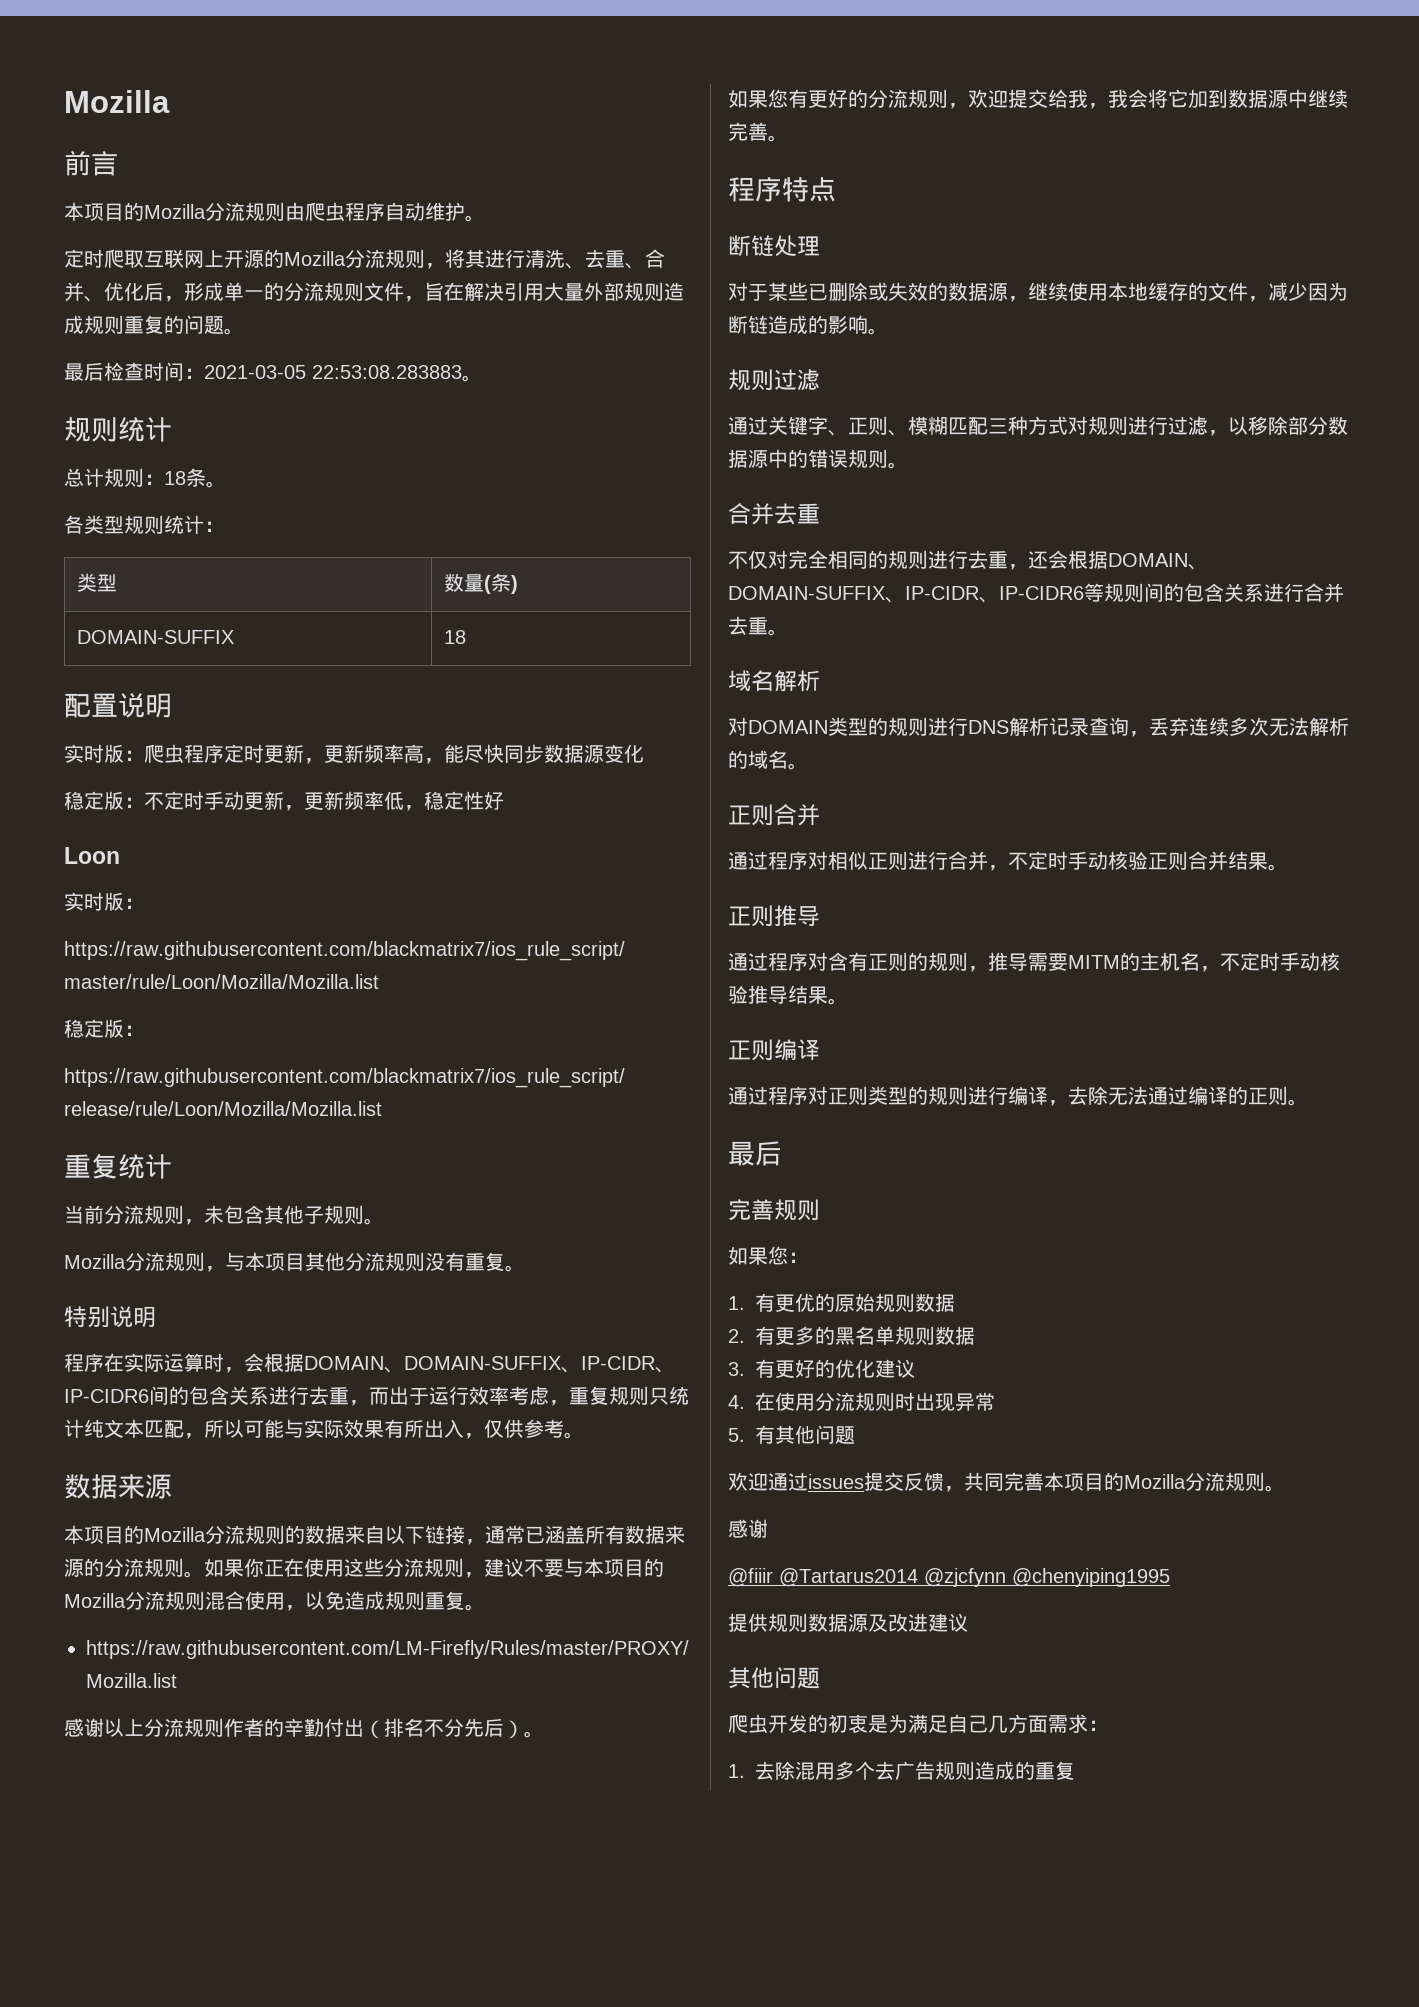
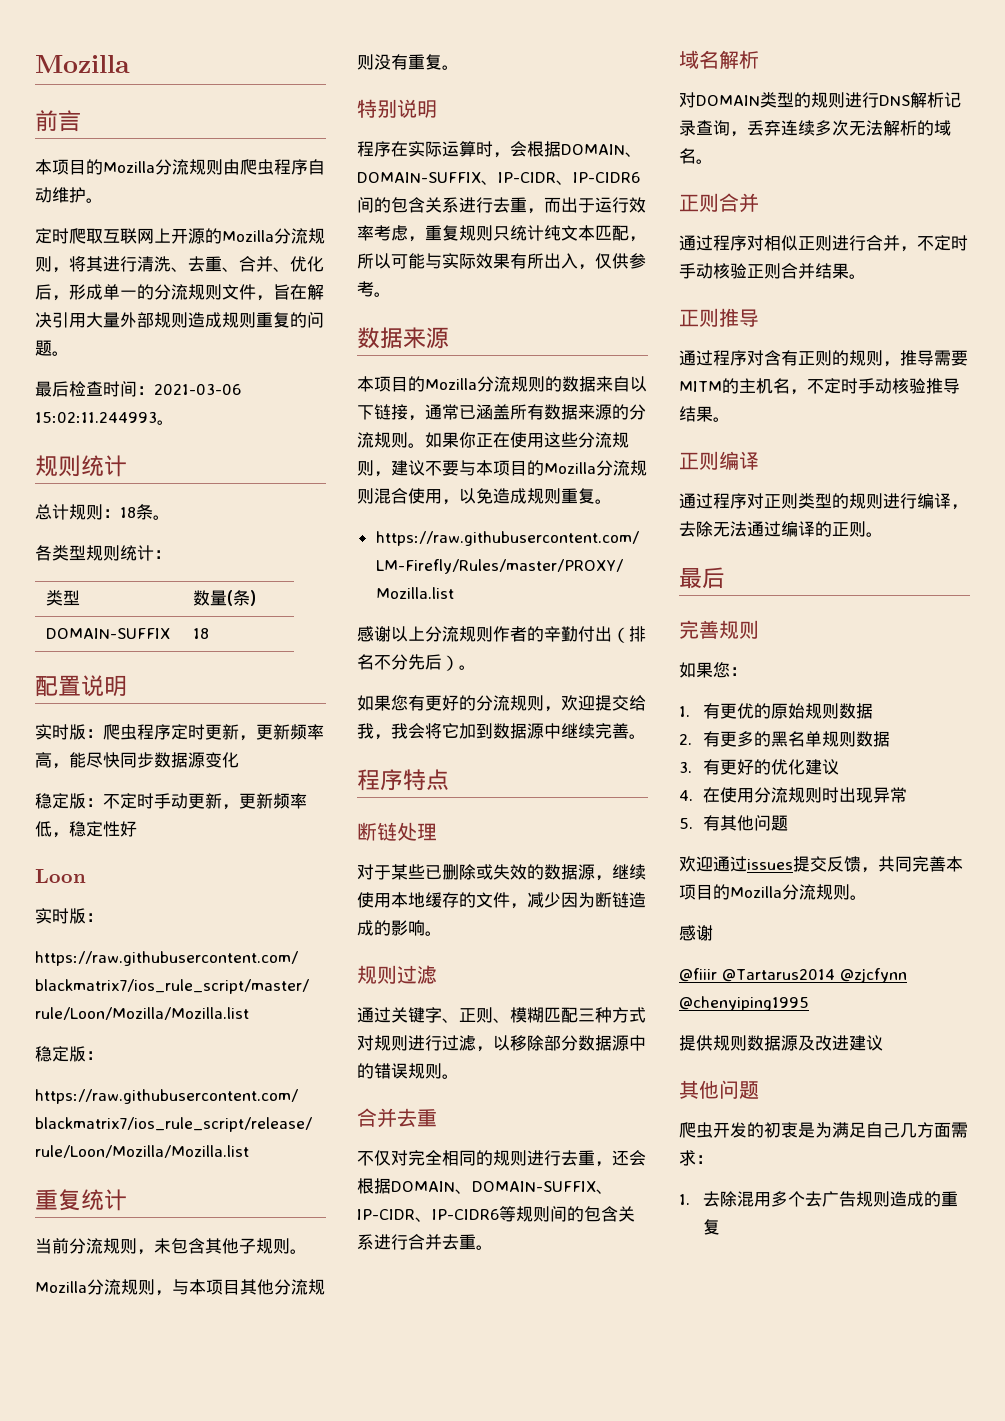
[204,365,462,379] 2021-03-05 22:53:08.283883 -> [154,384,241,395] [35,412,157,423] 2021-03-06 15:02:11.244993

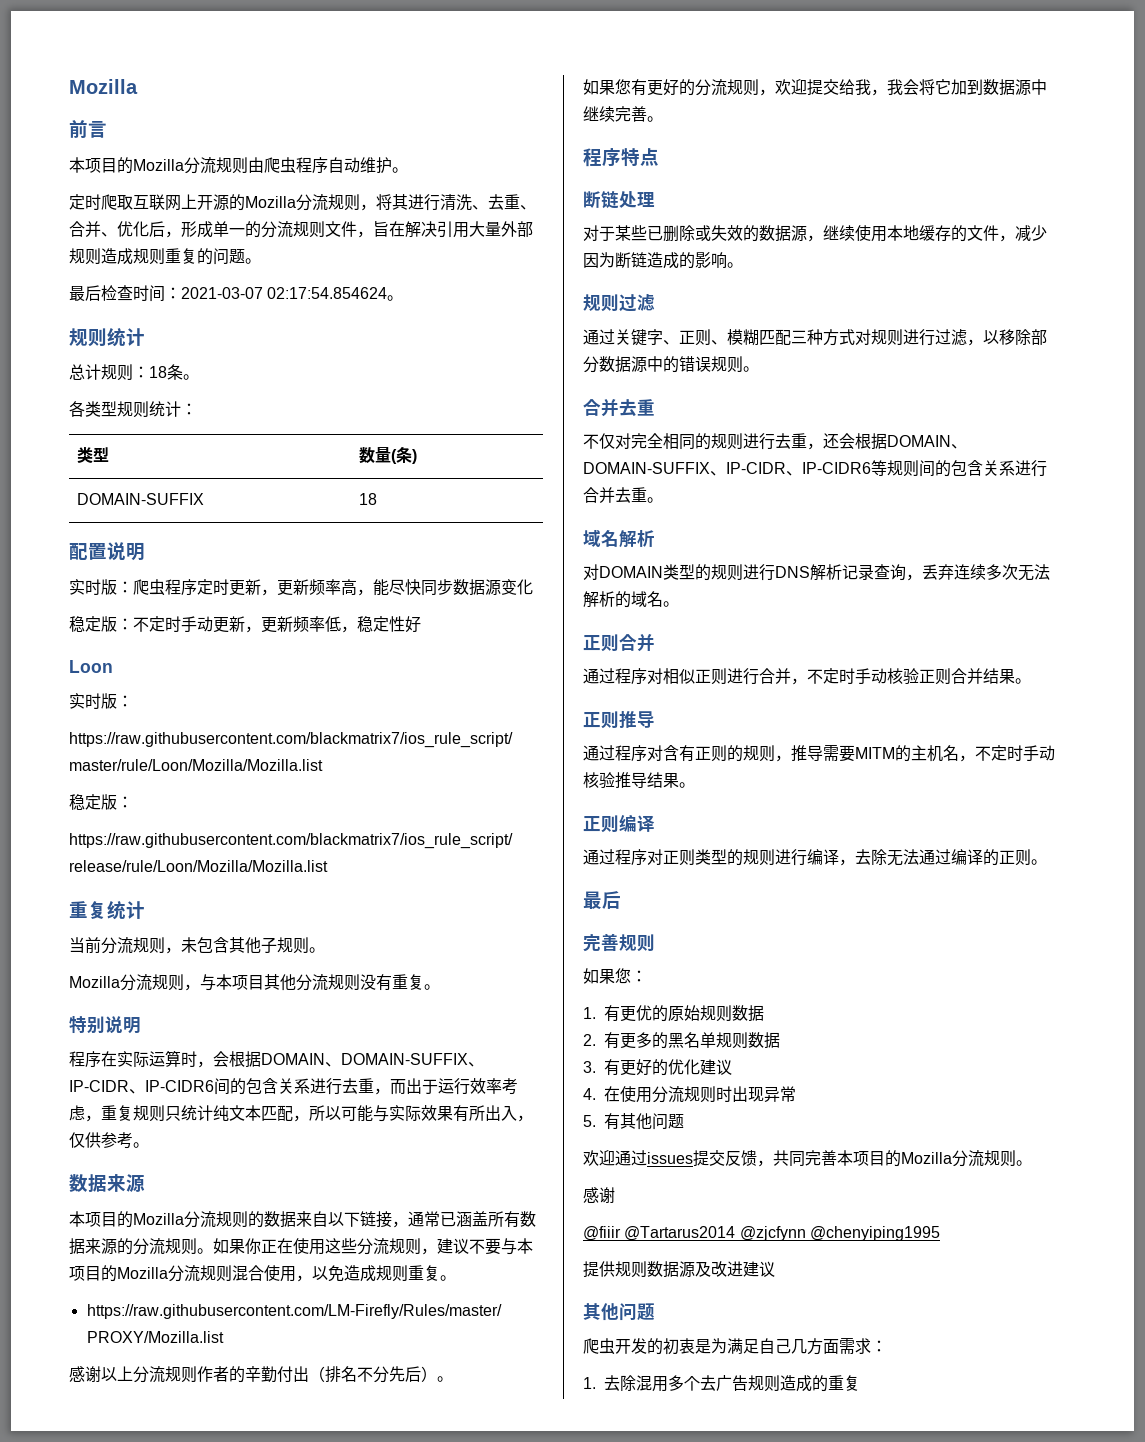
[154,384,241,395] [35,412,157,423] 2021-03-06 15:02:11.244993 -> [181,287,388,299] 2021-03-07 02:17:54.854624

